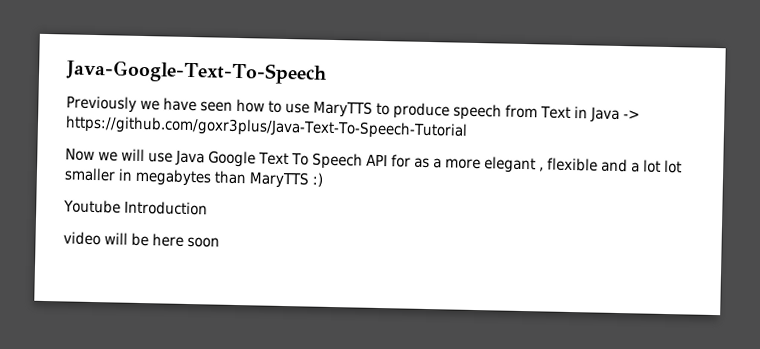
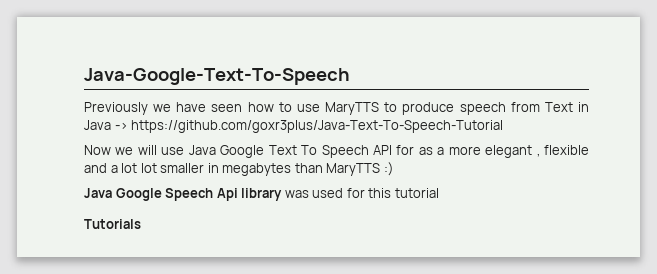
[63,199,208,216] [63,231,220,248] Youtube Introduction // video will be here soon -> [84,188,439,201] [84,219,141,229] Java Google Speech Api library was used for this tutorial // Tutorials

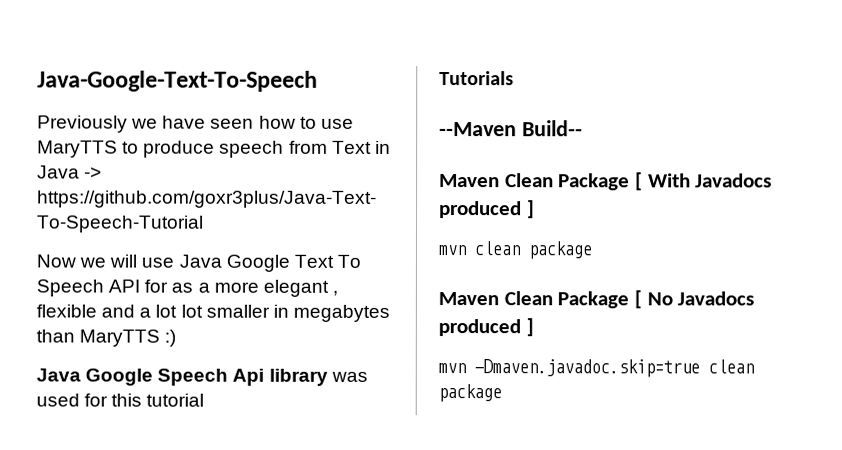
(141, 224) none -> [439,120,583,137] [439,172,773,191] [439,200,535,219] [438,241,592,260] [438,290,755,309] [438,318,534,337] [438,359,754,378] [438,384,502,403] // --Maven Build-- // Maven Clean Package [ With Javadocs produced ] // mvn clean package // Maven Clean Package [ No Javadocs produced ] // mvn -Dmaven.javadoc.skip=true clean package

